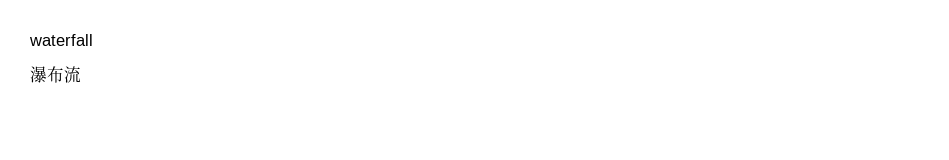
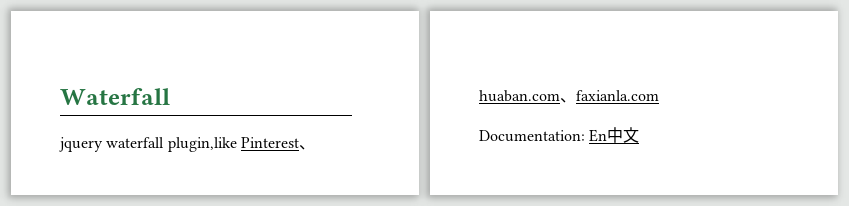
(29, 40) none -> [60,88,170,105] [59,137,103,152] Waterfall // jquery
[30,66,81,83] // 瀑布流 -> [167,137,315,152] [479,90,659,103] [479,127,640,143] plugin,like Pinterest、huaban.com、faxianla.com // Documentation: En中文

